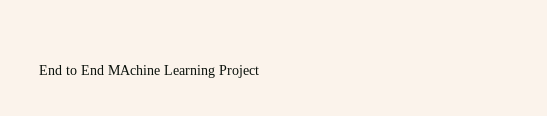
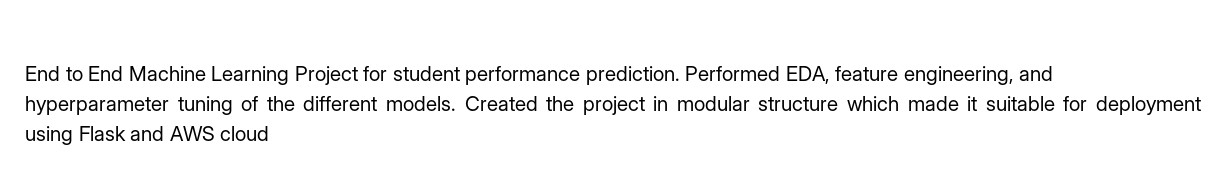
[108,65,160,75] MAchine -> [128,66,206,81] Machine
(259, 71) none -> [363,66,1054,85] [25,96,1201,115] [25,126,270,145] for student performance prediction. Performed EDA, feature engineering, and hyperparameter tuning of the different models. Created the project in modular structure which made it suitable for deployment using Flask and AWS cloud

